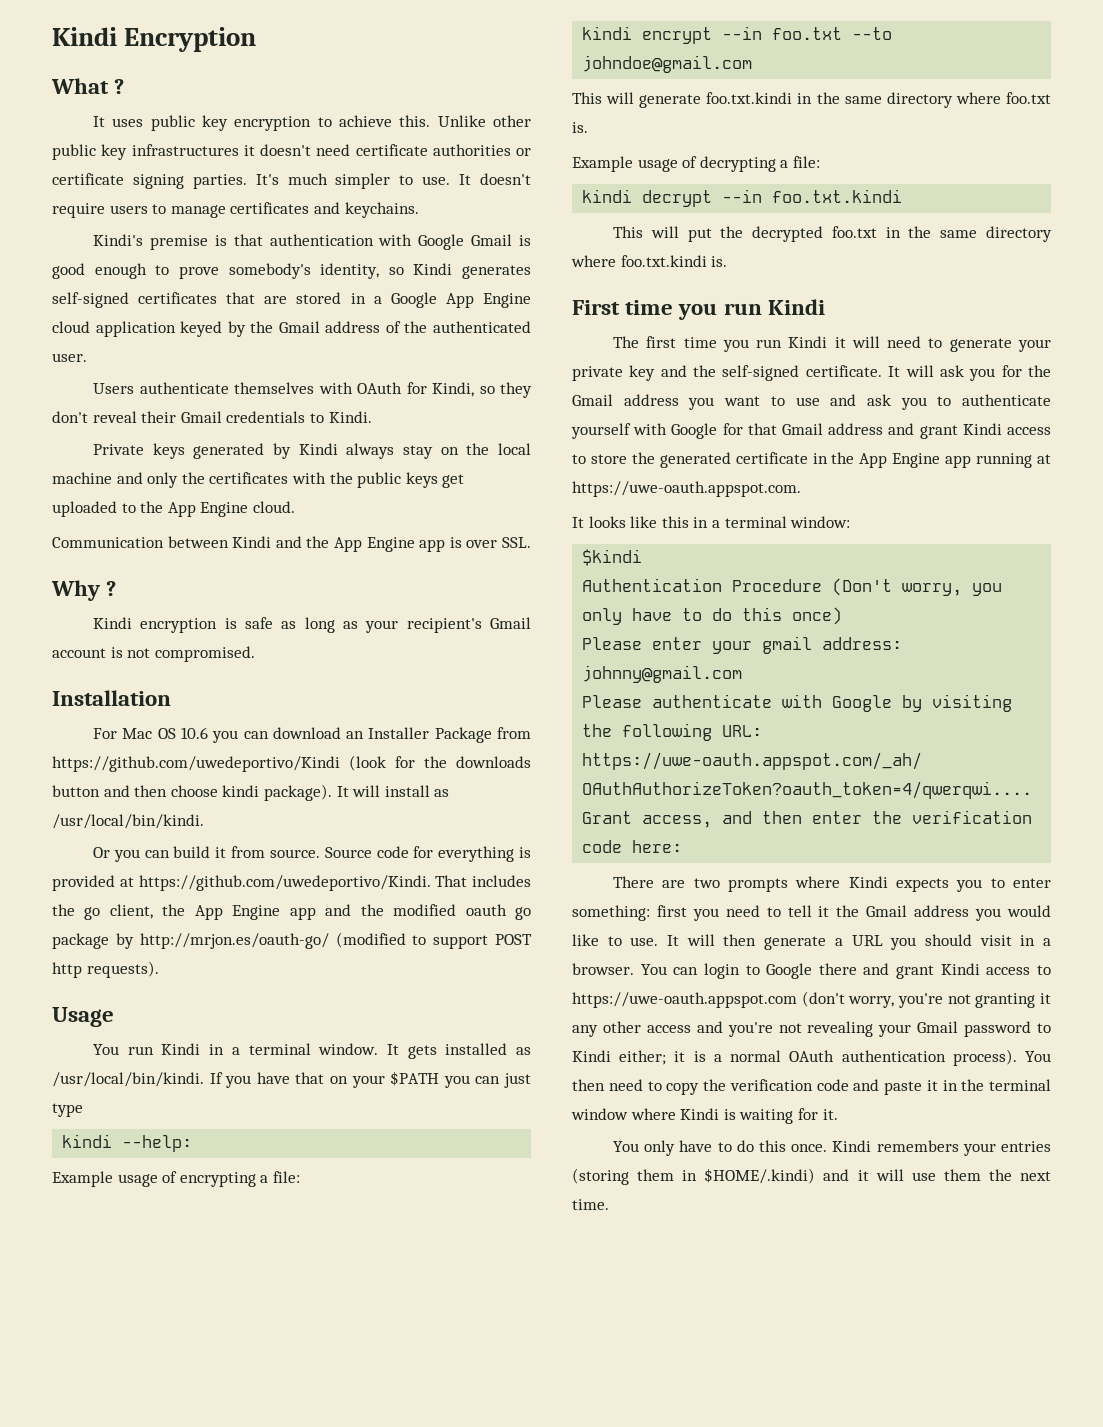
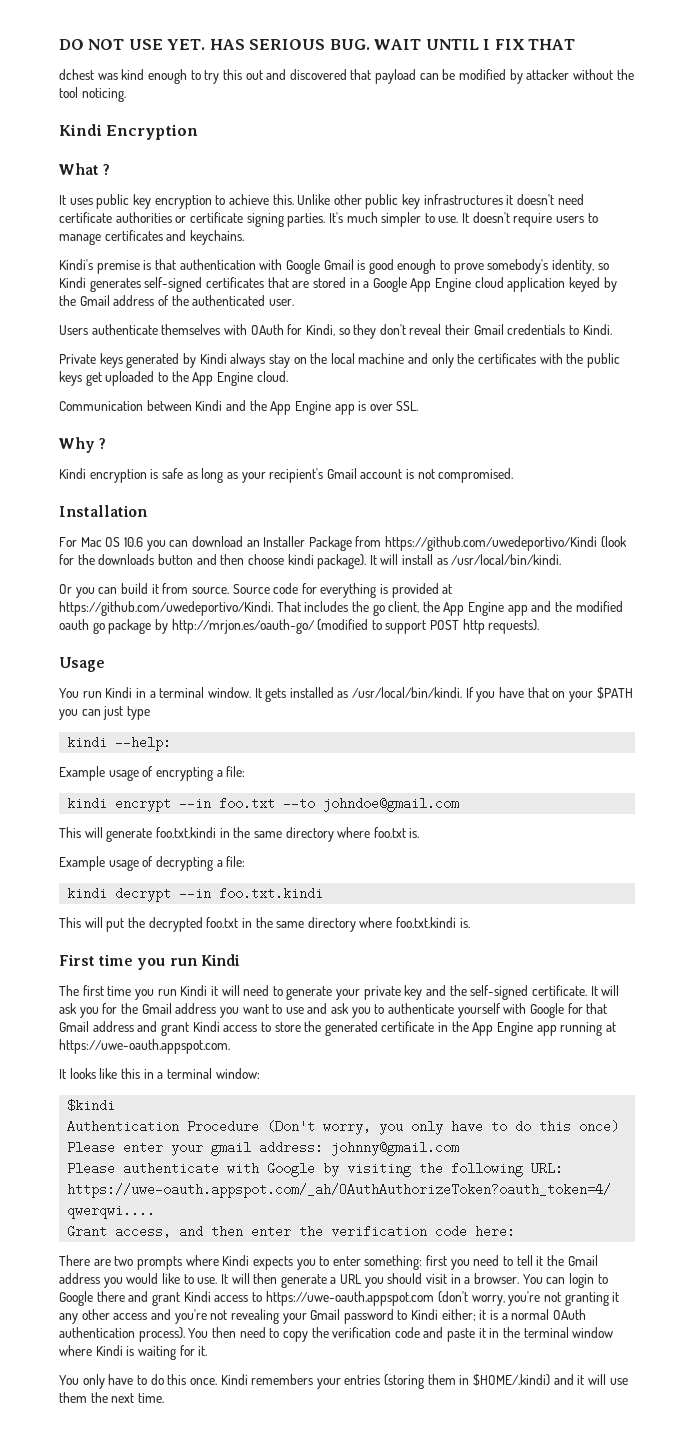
(52, 36) none -> [59,39,575,50] [59,69,634,84] [59,87,126,102] DO NOT USE YET. HAS SERIOUS BUG. WAIT UNTIL I FIX THAT // dchest was kind enough to try this out and discovered that payload can be modified by attacker without the tool noticing. //

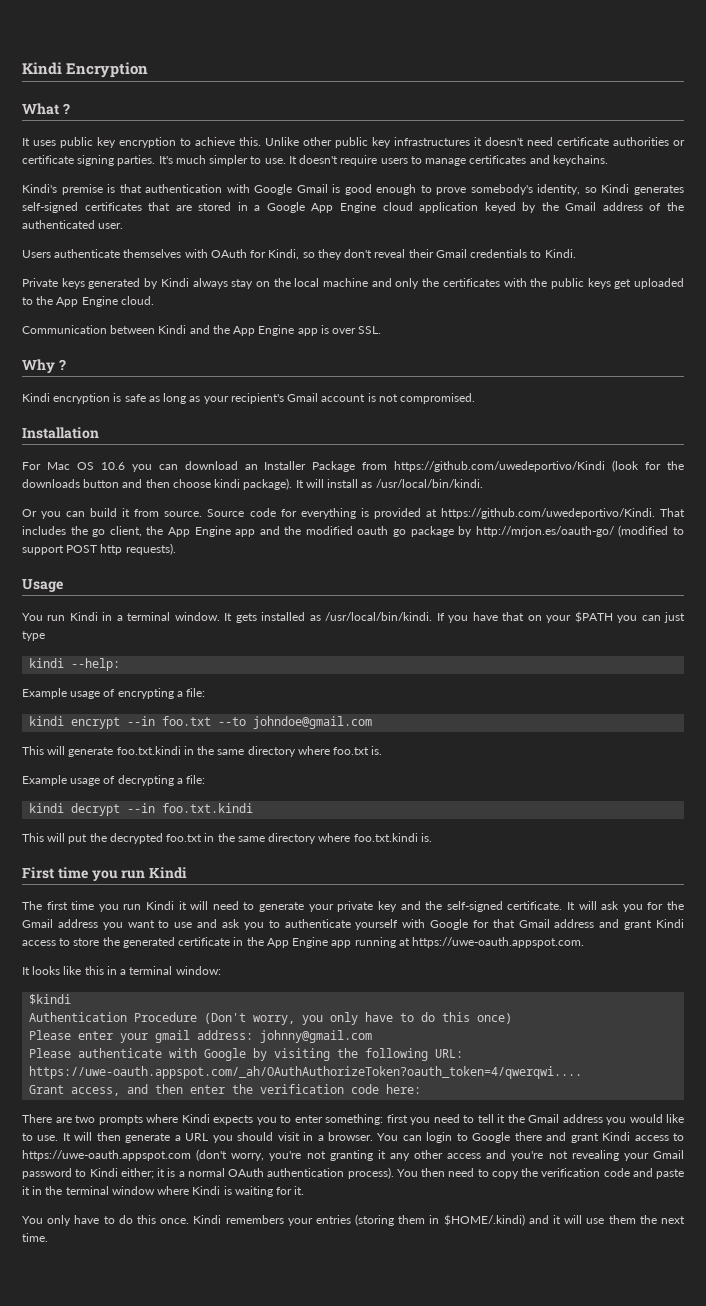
[59,39,575,50] [59,69,634,84] [59,87,126,102] DO NOT USE YET. HAS SERIOUS BUG. WAIT UNTIL I FIX THAT // dchest was kind enough to try this out and discovered that payload can be modified by attacker without the tool noticing. // -> (22, 68) none

